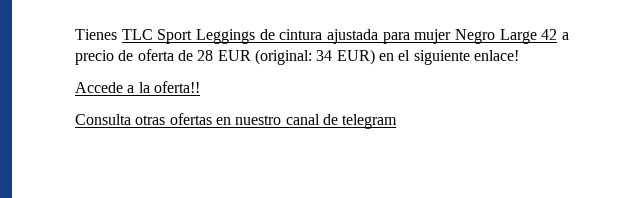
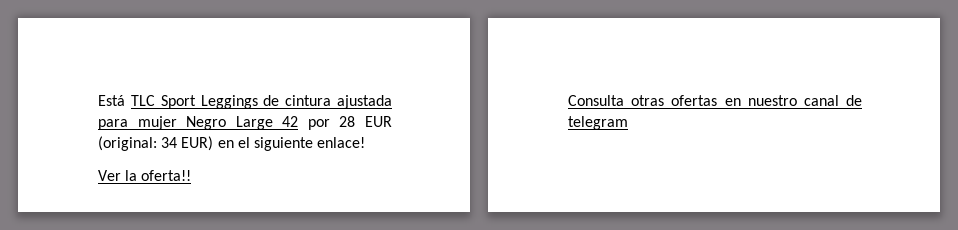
[75,29,117,40] Tienes -> [98,95,125,106] Está
[562,32,569,40] [75,49,193,65] a precio de oferta de -> [307,119,330,130] por
[75,82,135,93] Accede a -> [98,170,121,181] Ver

